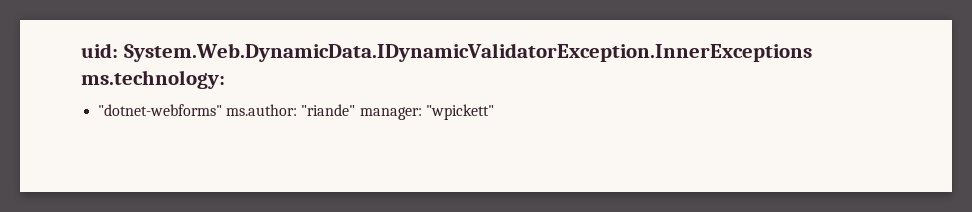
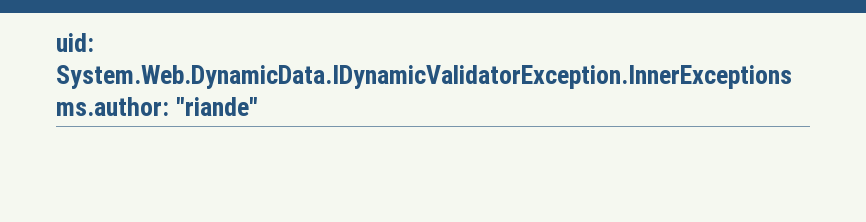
[81,70,225,89] [98,104,494,120] ms.technology: // "dotnet-webforms" ms.author: "riande" manager: "wpickett" -> [56,97,259,116] ms.author: "riande"

